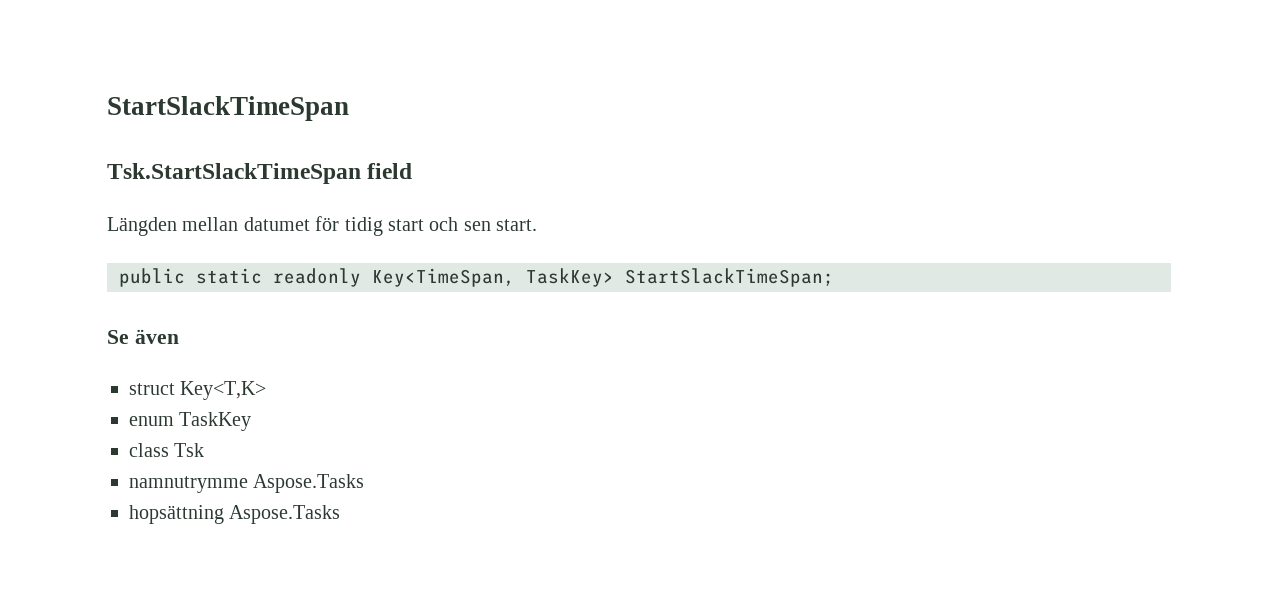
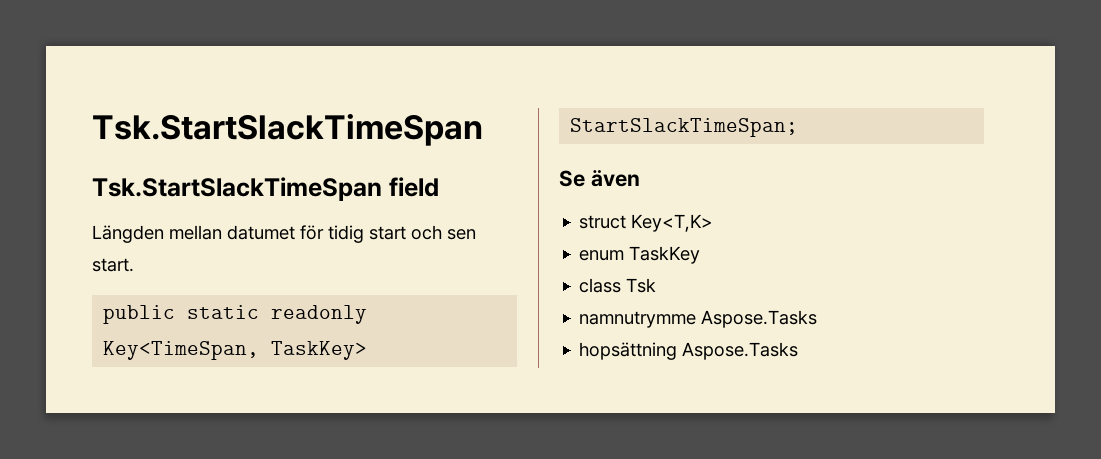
[107,96,349,121] StartSlackTimeSpan -> [92,113,483,146] Tsk.StartSlackTimeSpan

